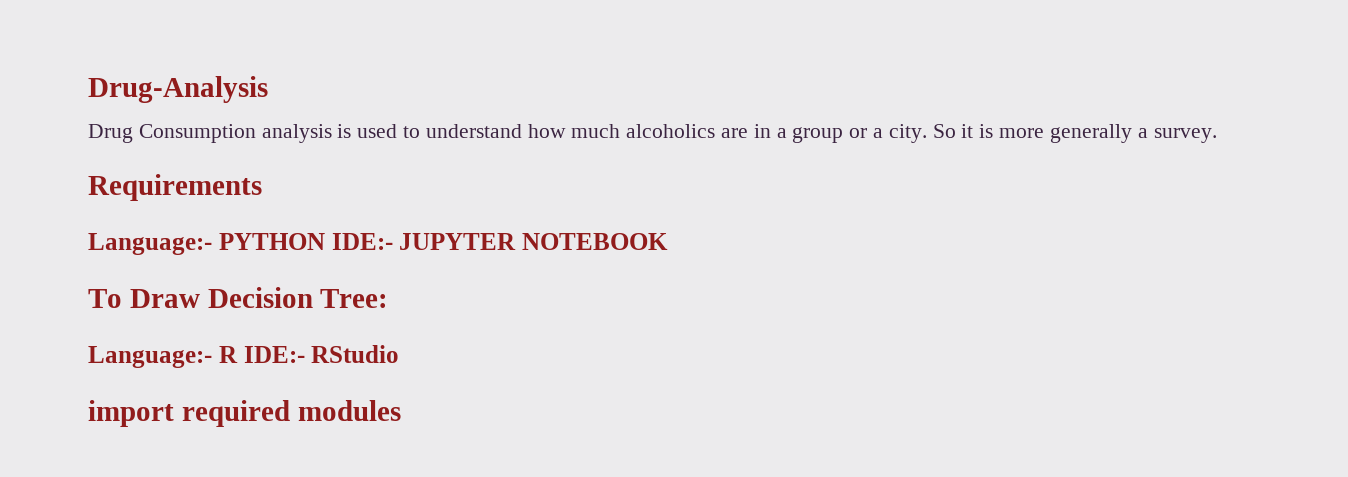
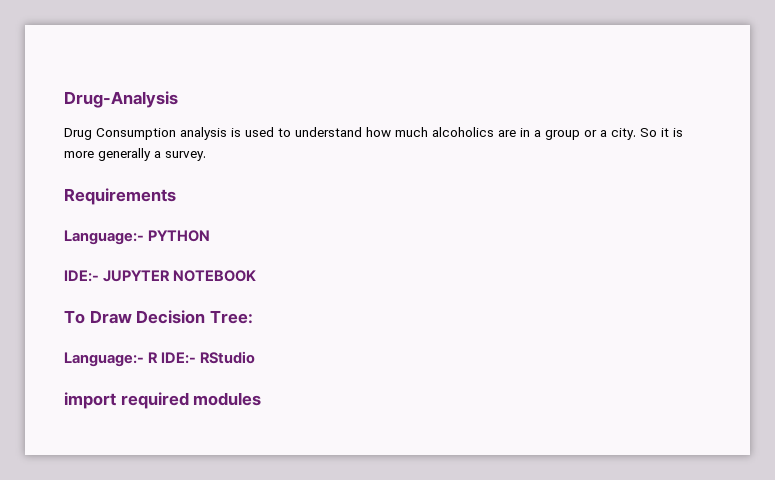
(325, 241) none -> (211, 236) //

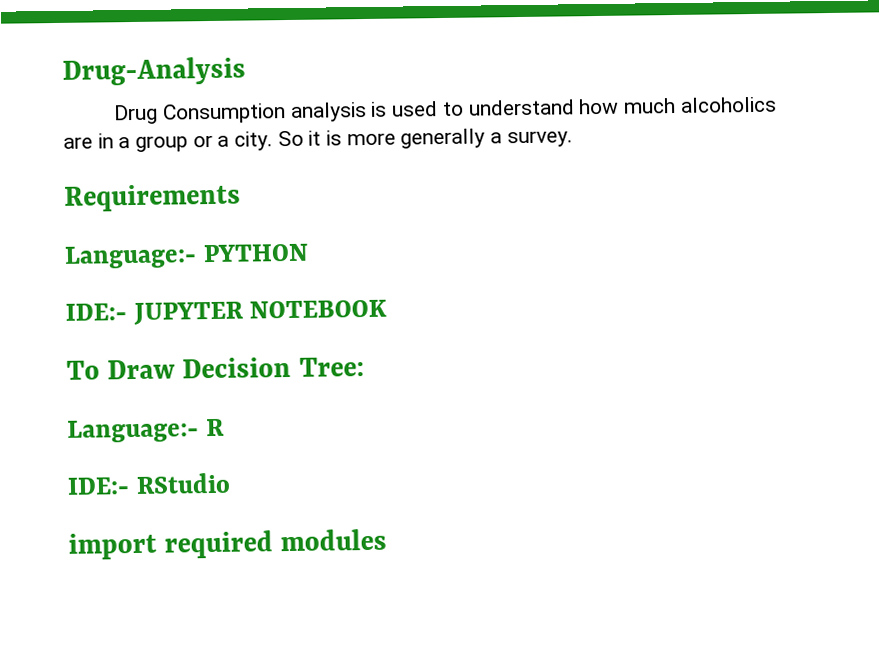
(159, 357) none -> (225, 427) //

